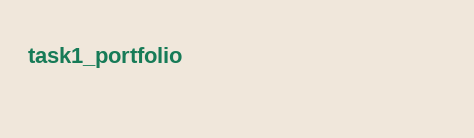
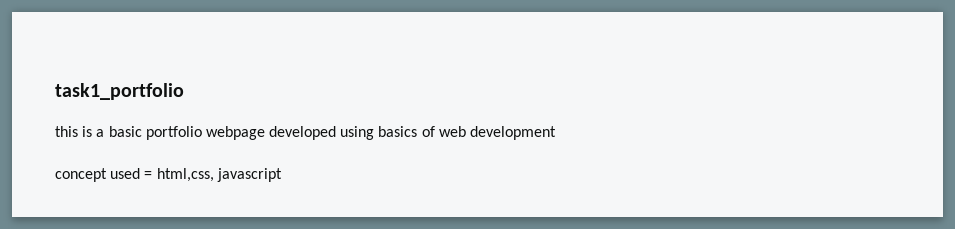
(182, 57) none -> [55,126,557,140] [55,168,282,182] // this is a basic portfolio webpage developed using basics of web development // concept used = html,css, javascript

